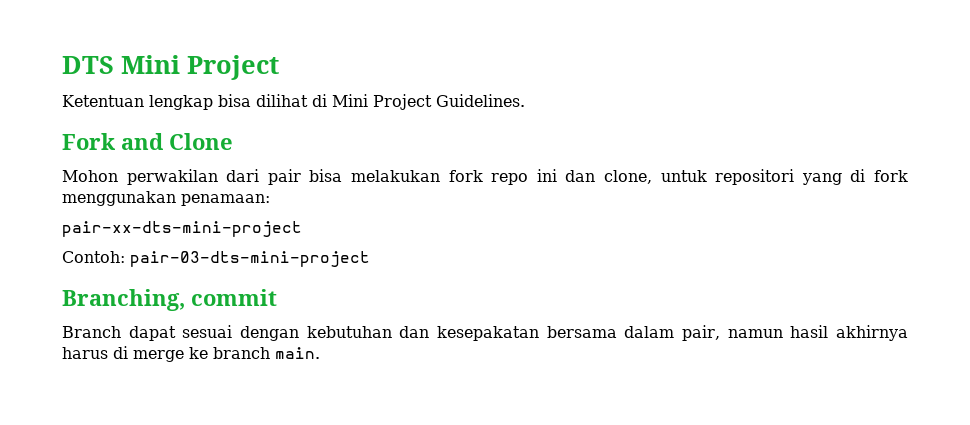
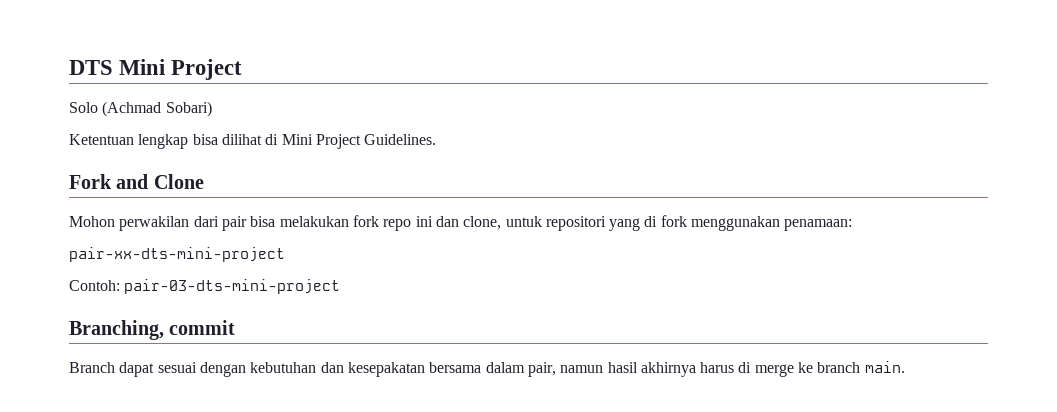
(279, 67) none -> [69,101,212,117] // Solo (Achmad Sobari)

